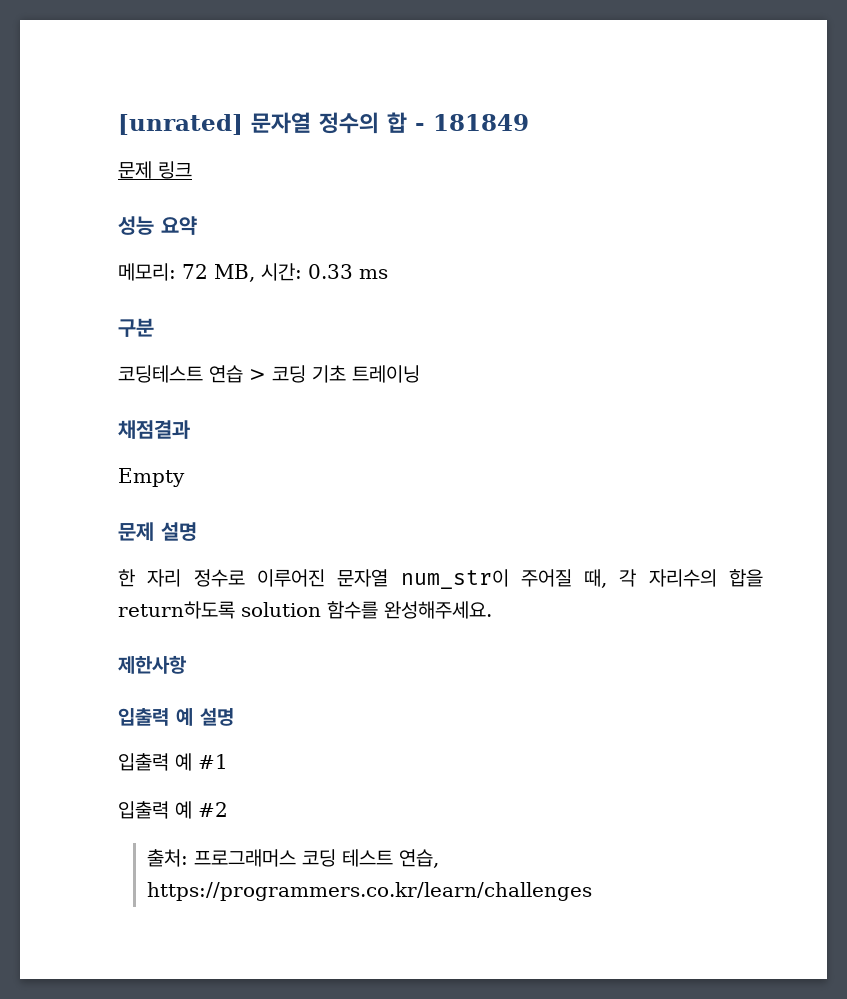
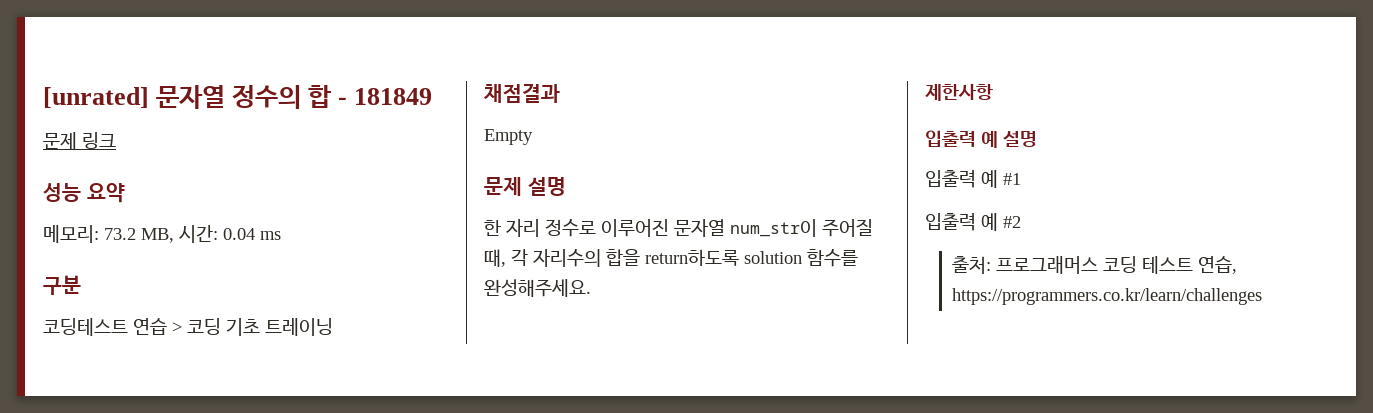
[182,264,208,279] 72 -> [104,228,136,240] 73.2
[308,264,353,279] 0.33 -> [223,228,255,240] 0.04

